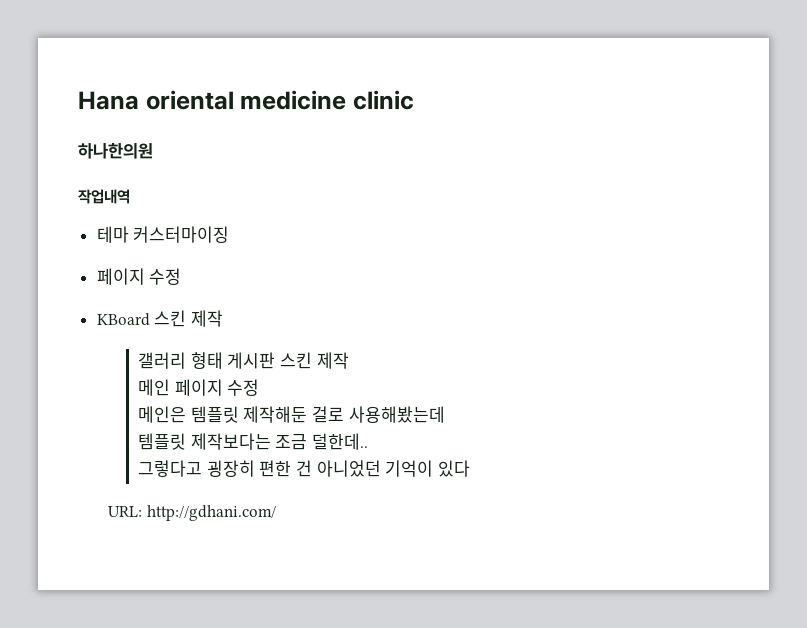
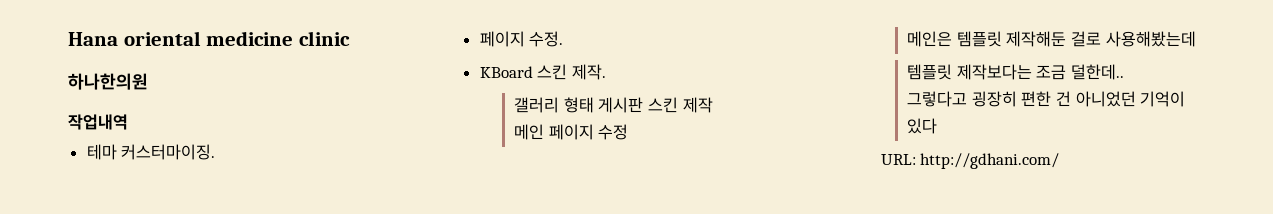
[133,226,230,243] [96,268,182,285] 커스터마이징 // 페이지 수정 -> [121,144,216,160] [479,31,564,47] 커스터마이징. // 페이지 수정.
[190,310,223,327] 제작 -> [571,64,606,80] 제작.

